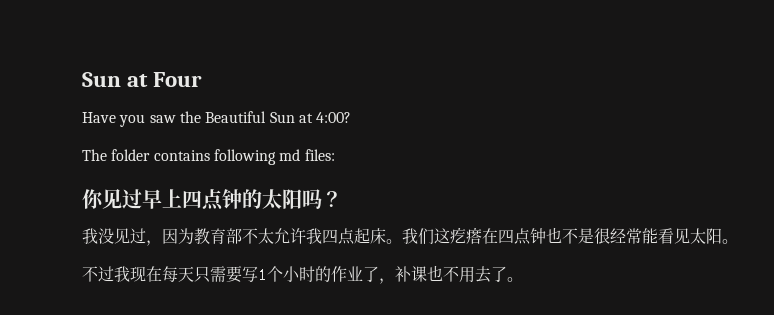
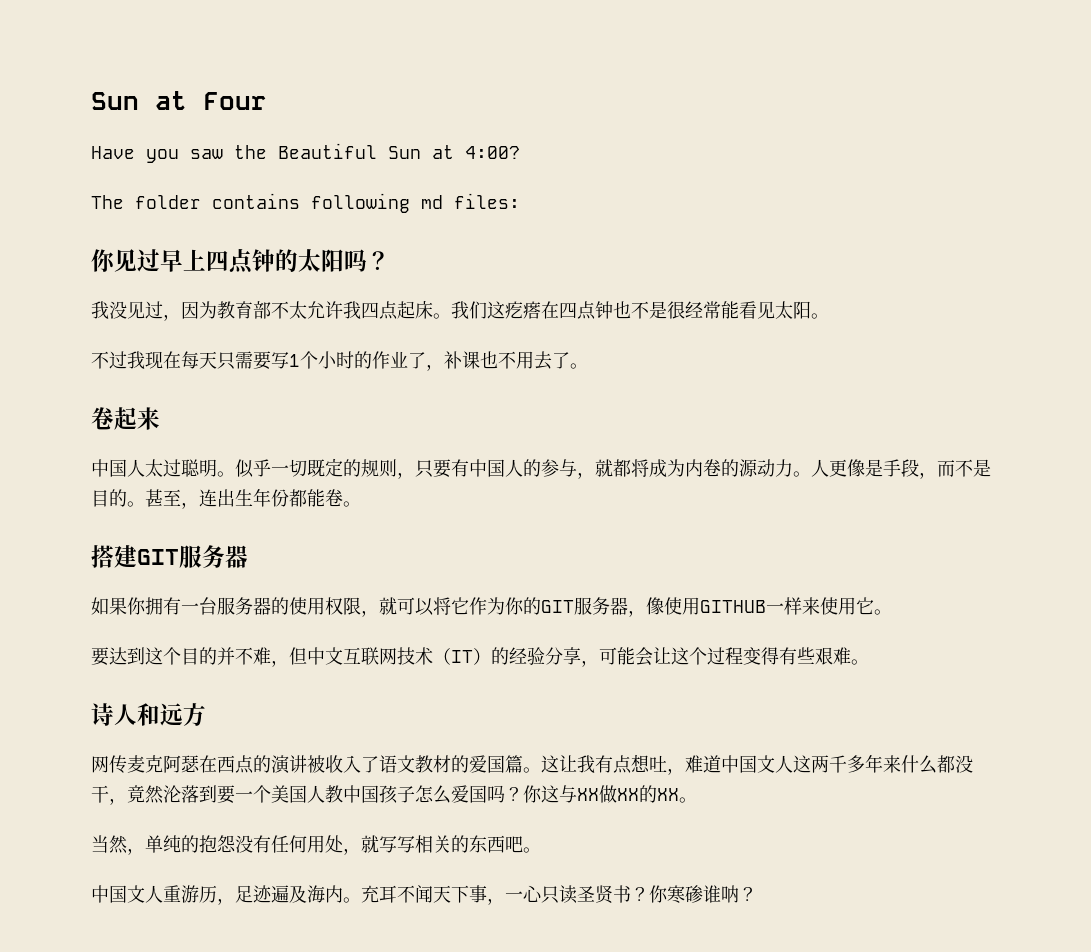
(523, 279) none -> [91,407,160,430] [91,458,991,479] [91,488,361,509] [91,545,248,568] [91,597,892,617] [91,647,869,667] [91,703,206,726] [91,754,973,775] [91,785,697,805] [91,835,541,855] [91,885,757,905] // 卷起来 // 中国人太过聪明。似乎一切既定的规则，只要有中国人的参与，就都将成为内卷的源动力。人更像是手段，而不是目的。甚至，连出生年份都能卷。 // 搭建GIT服务器 // 如果你拥有一台服务器的使用权限，就可以将它作为你的GIT服务器，像使用GITHUB一样来使用它。 // 要达到这个目的并不难，但中文互联网技术（IT）的经验分享，可能会让这个过程变得有些艰难。 // 诗人和远方 // 网传麦克阿瑟在西点的演讲被收入了语文教材的爱国篇。这让我有点想吐，难道中国文人这两千多年来什么都没干，竟然沦落到要一个美国人教中国孩子怎么爱国吗？你这与XX做XX的XX。 // 当然，单纯的抱怨没有任何用处，就写写相关的东西吧。 // 中国文人重游历，足迹遍及海内。充耳不闻天下事，一心只读圣贤书？你寒碜谁呐？

